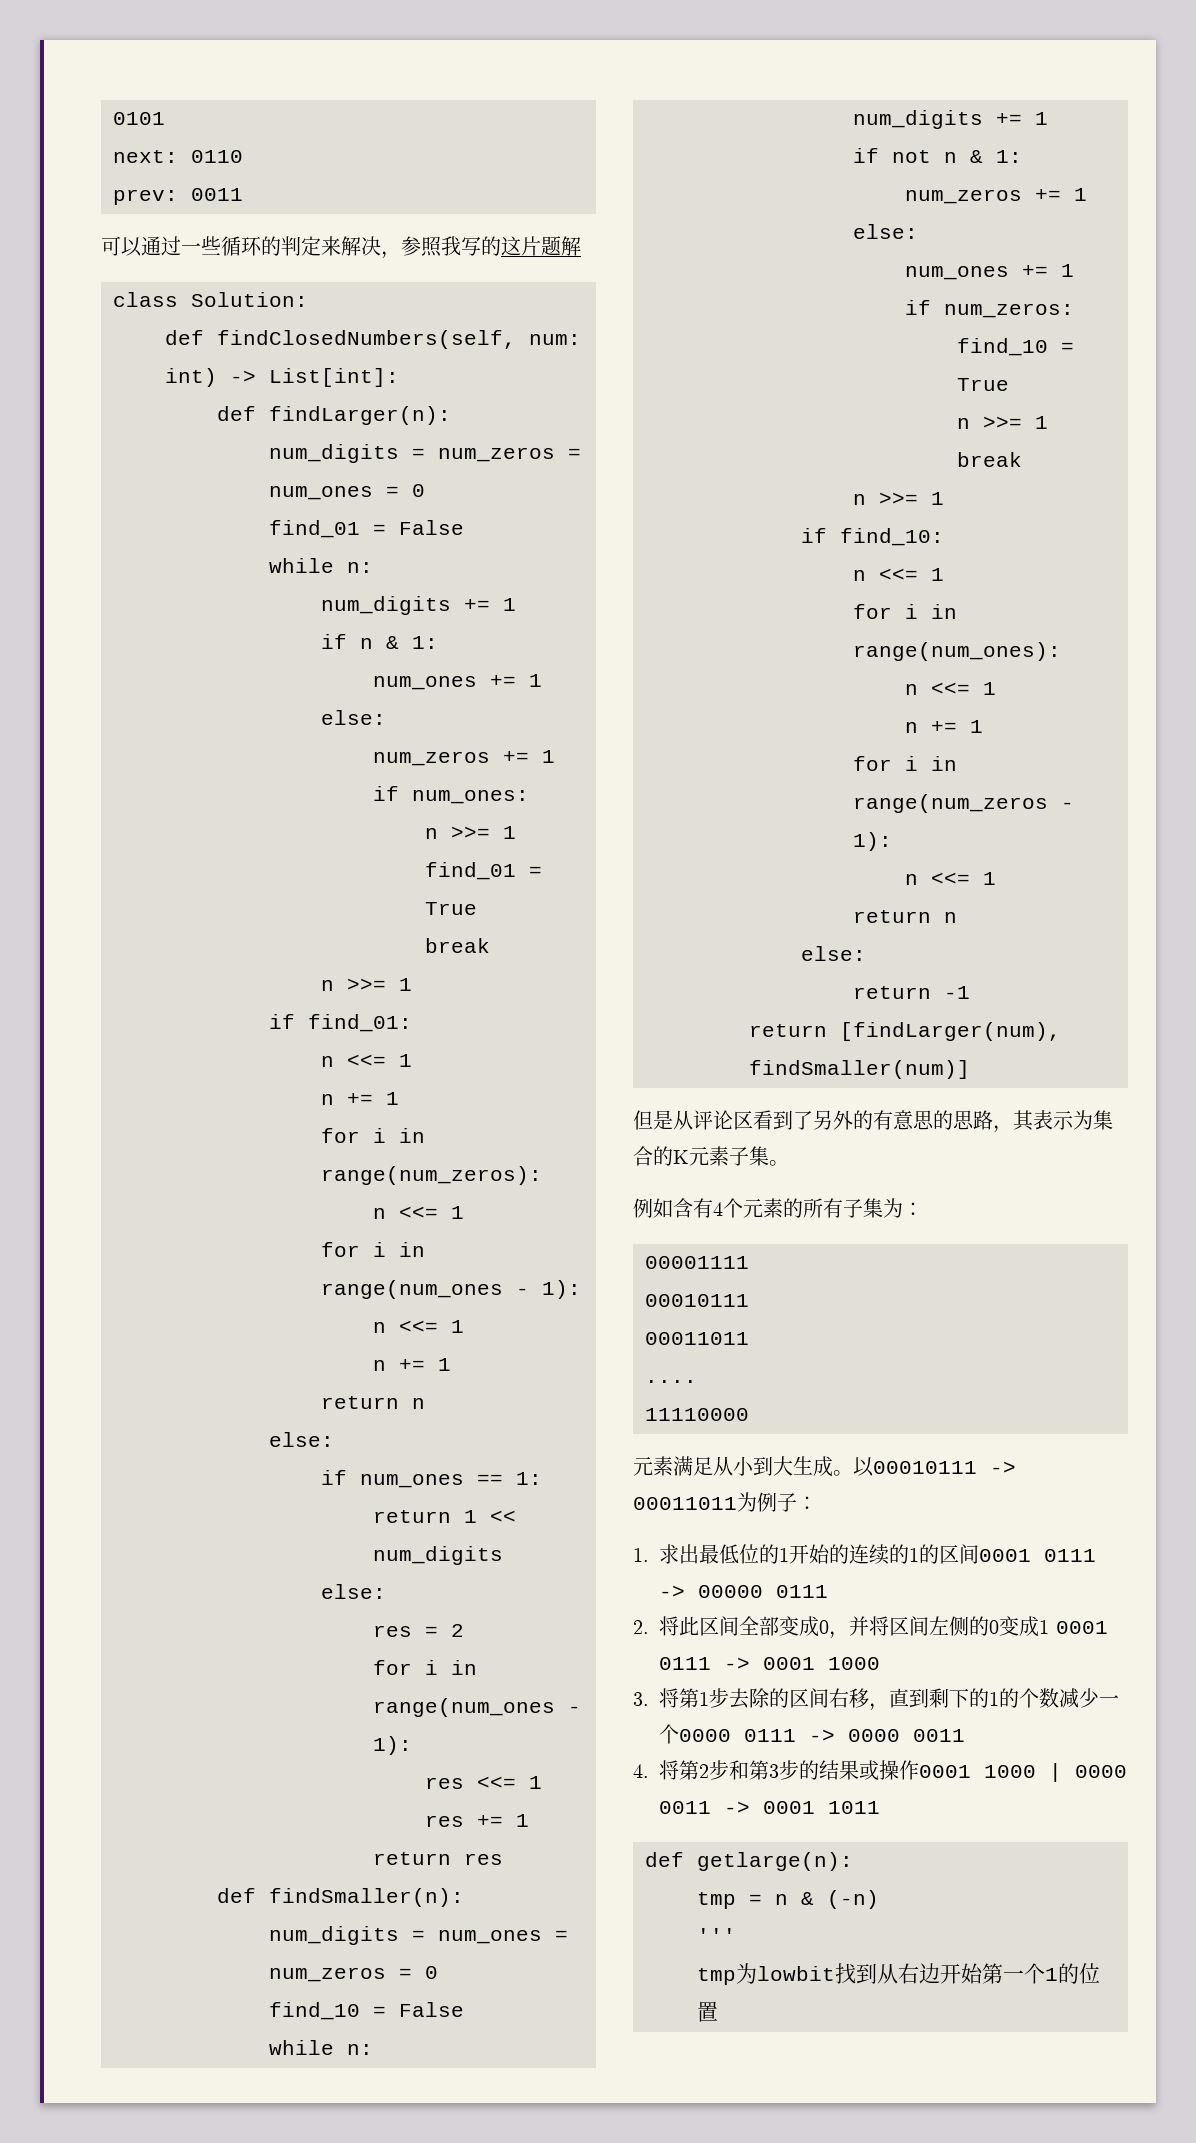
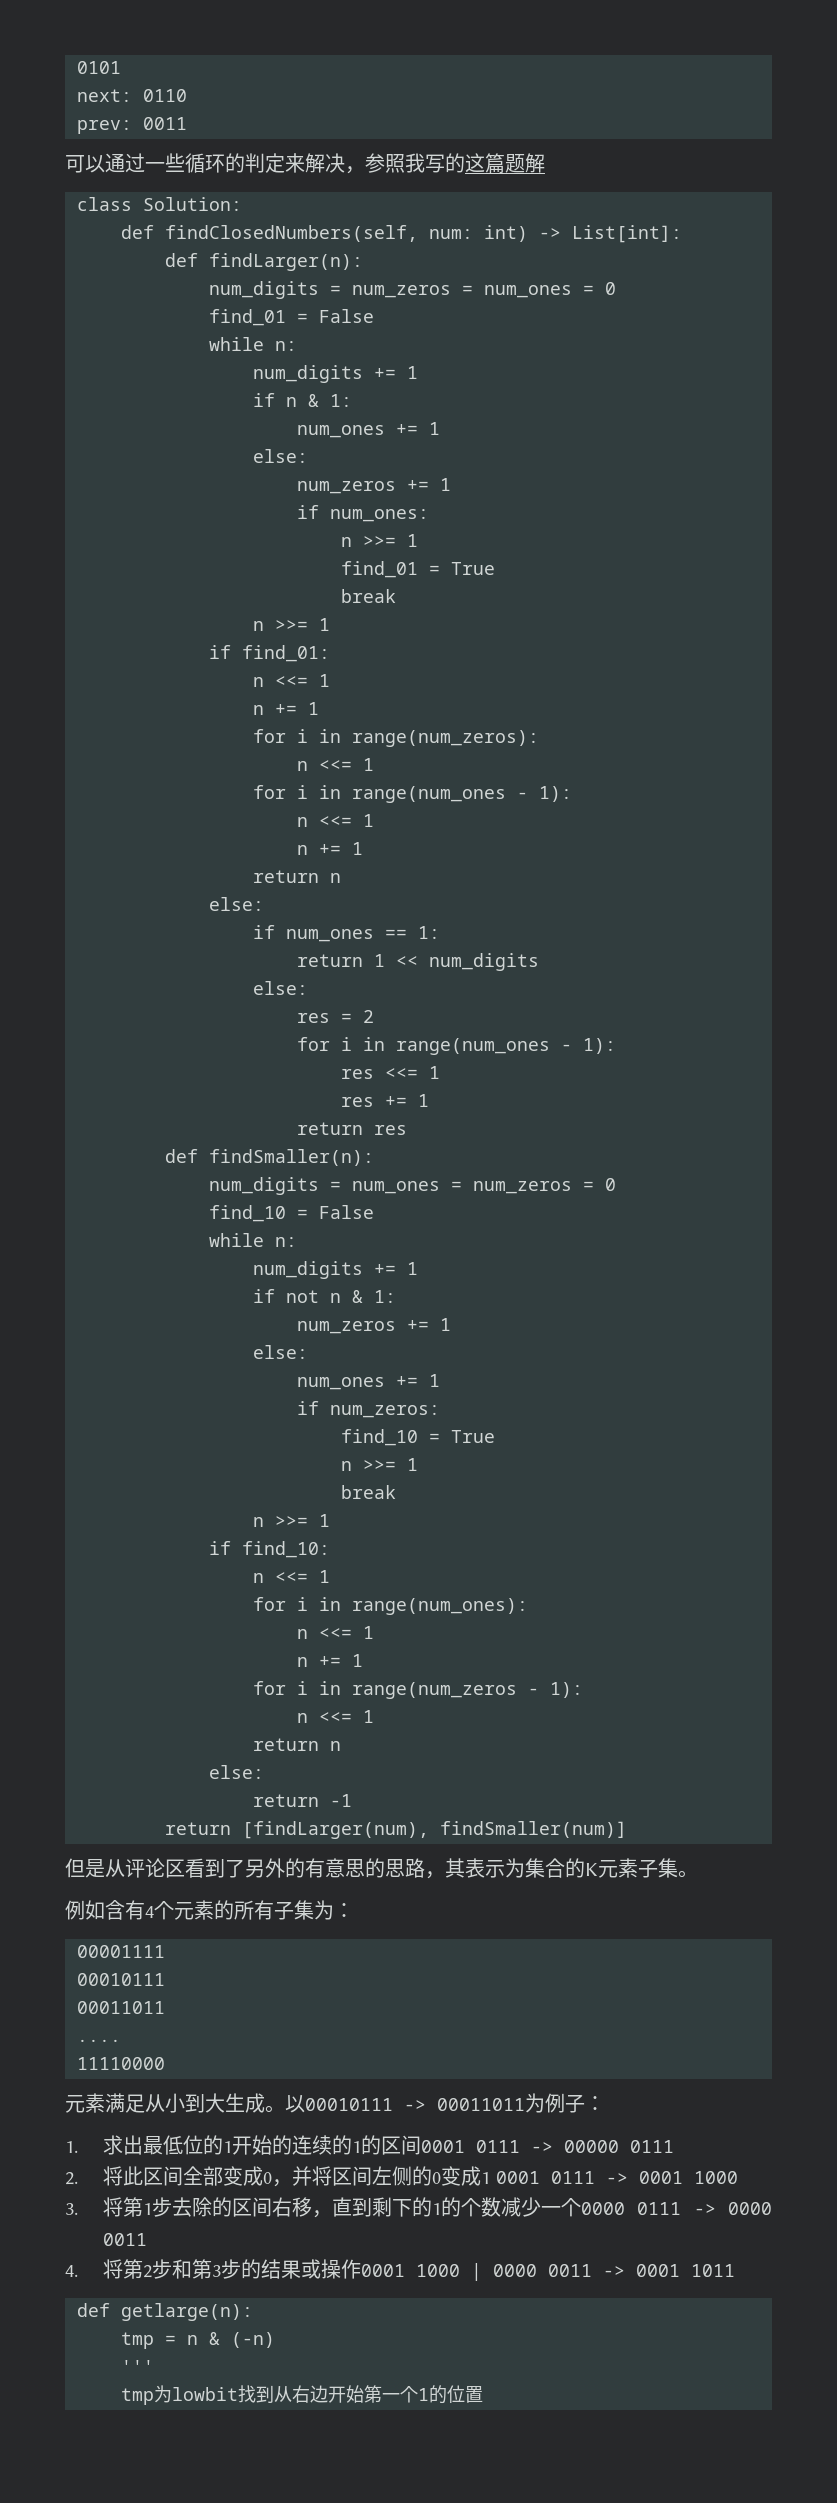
[521,236,541,256] 片 -> [485,153,505,174] 篇

